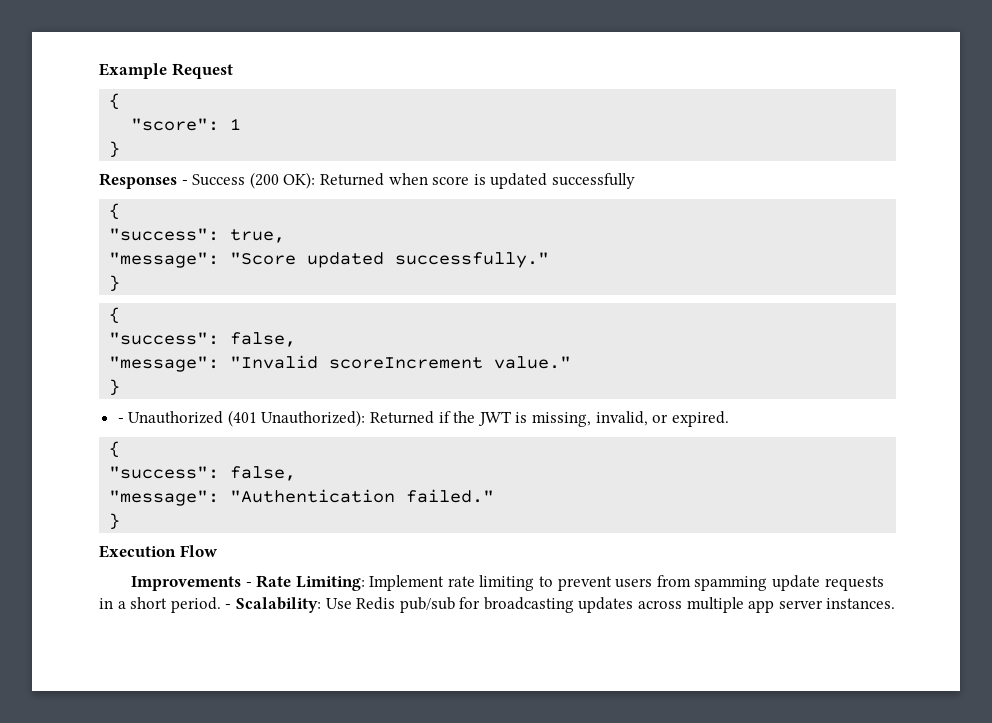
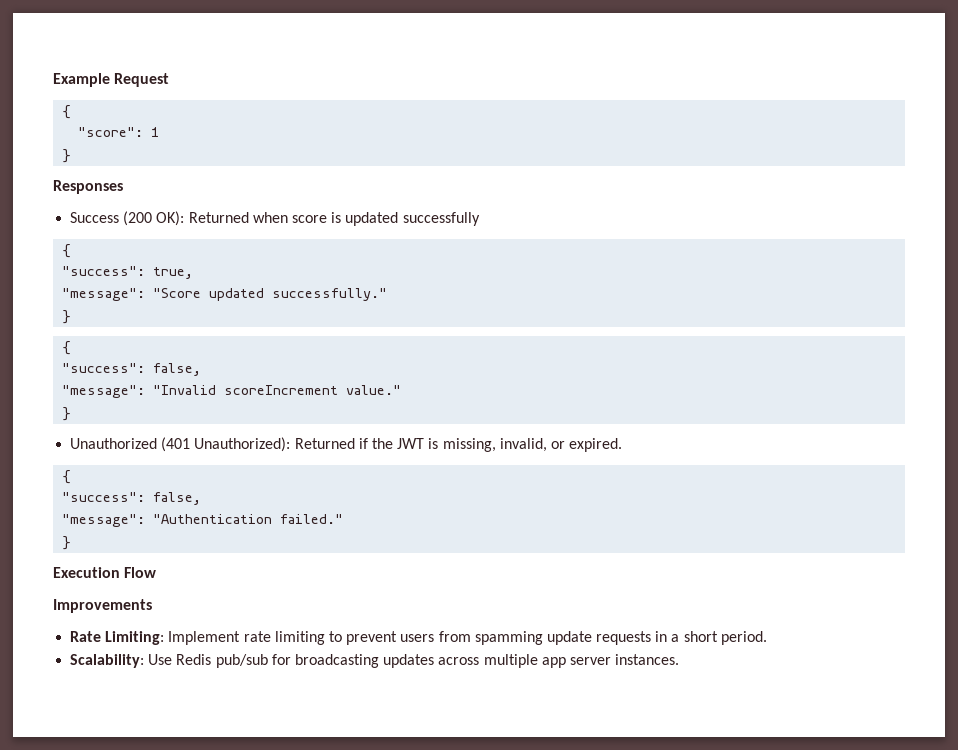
[181,180,188,185] - -> (123, 187) //
[117,418,124,423] - -> (72, 414) none
[245,582,252,587] - -> (152, 606) //
[225,604,232,609] - -> (767, 638) //

